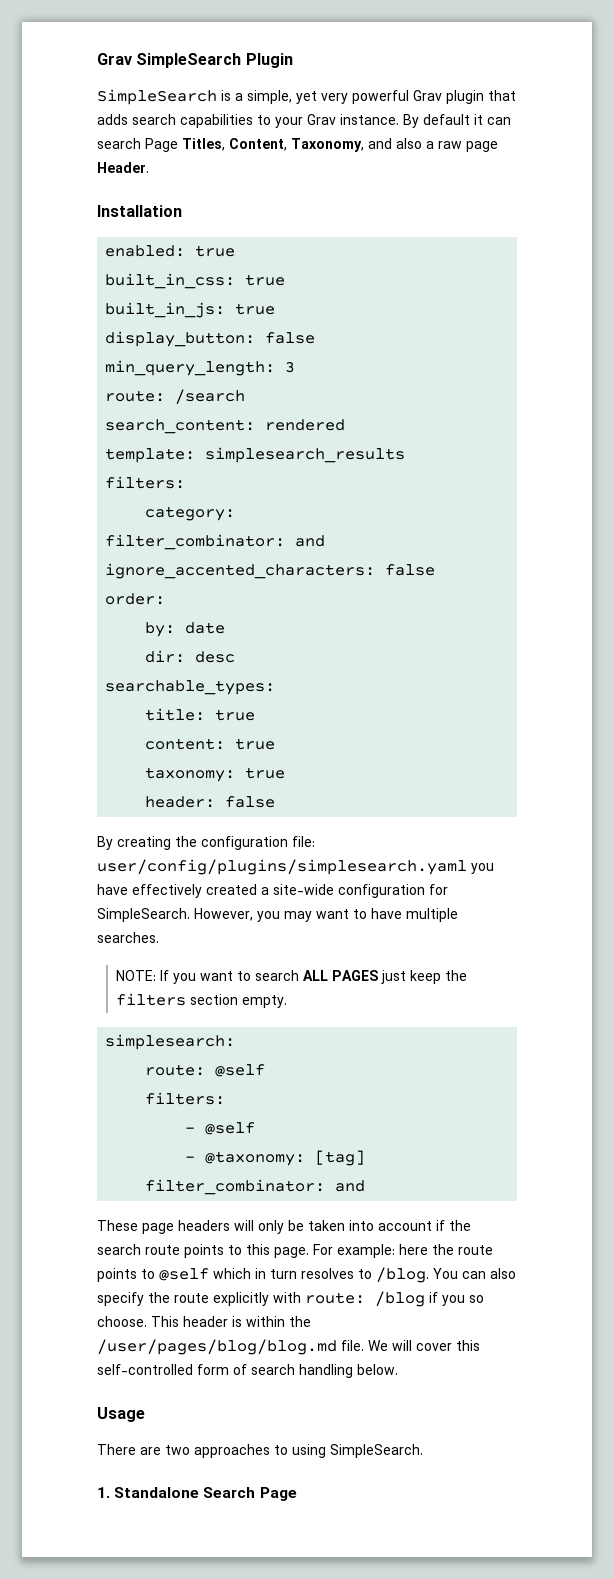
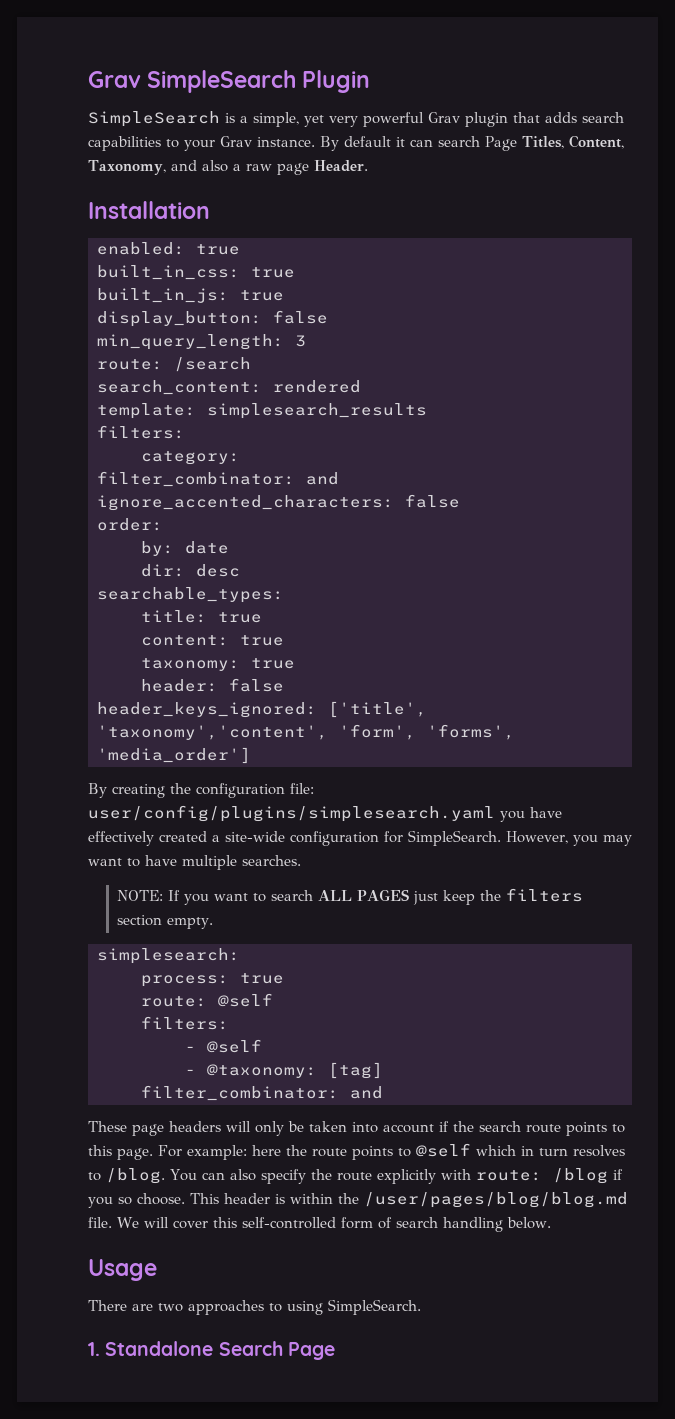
(276, 802) none -> [97,701,427,718] [97,724,515,740] [97,747,251,764] // header_keys_ignored: ['title', 'taxonomy','content', 'form', 'forms', 'media_order']
(236, 1042) none -> [141,973,284,987] // process: true

